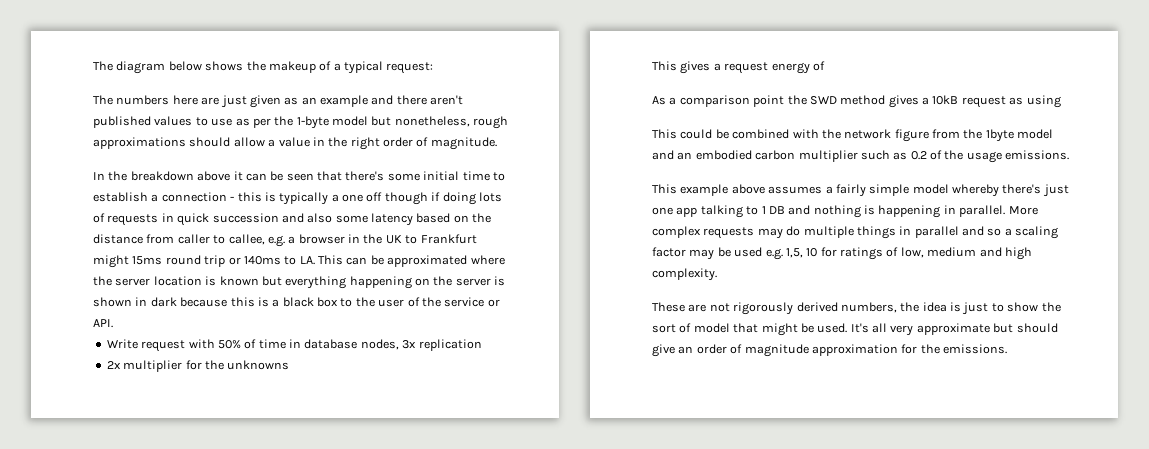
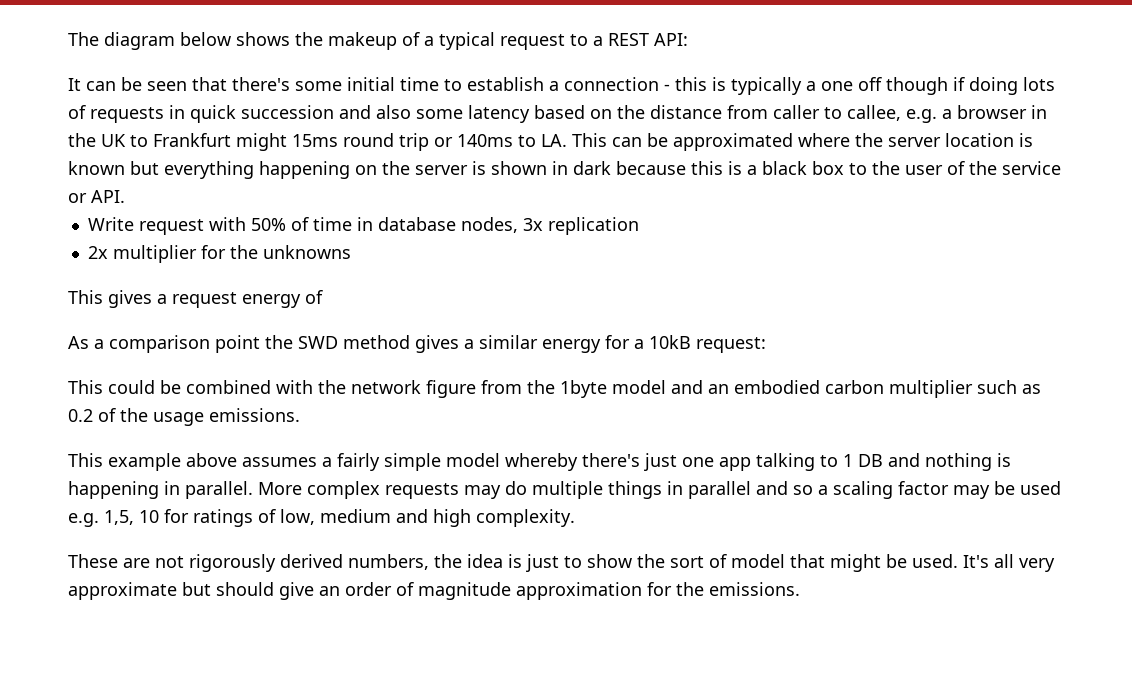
[386,62,434,74] [93,95,464,108] [93,116,509,129] [93,137,497,150] [93,171,243,181] request: // The numbers here are just given as an example and there aren't published values to use as per the 1-byte model but nonetheless, rough approximations should allow a value in the right order of magnitude. // In the breakdown above it -> [500,33,688,50] [68,78,81,91] request to a REST API: // It
[932,95,1061,108] 10kB request as using -> [479,335,766,353] similar energy for a 10kB request:

